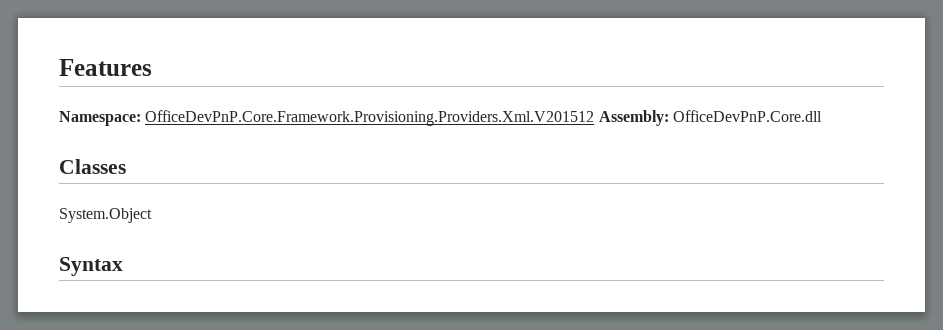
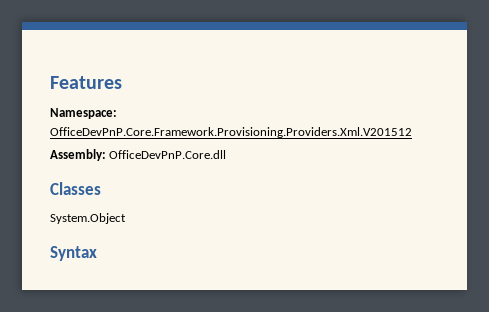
(595, 118) none -> (412, 132) //

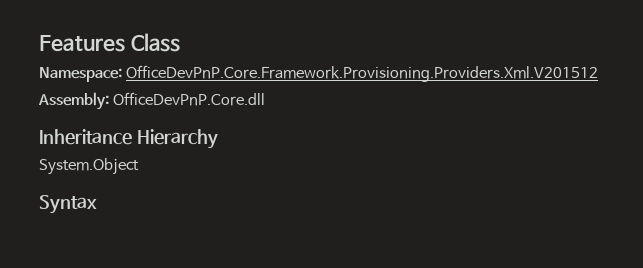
(122, 82) none -> [130,33,181,52] Class
[50,182,101,195] Classes -> [39,129,218,149] Inheritance Hierarchy

